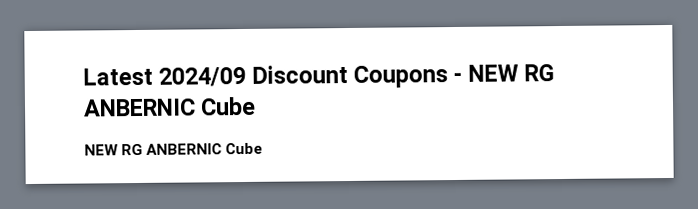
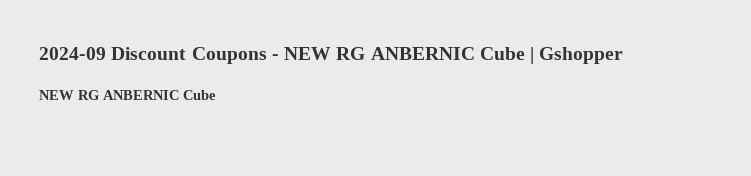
[83,66,247,87] Latest 2024/09 -> [39,47,106,60] 2024-09
(257, 106) none -> [530,47,624,64] | Gshopper

